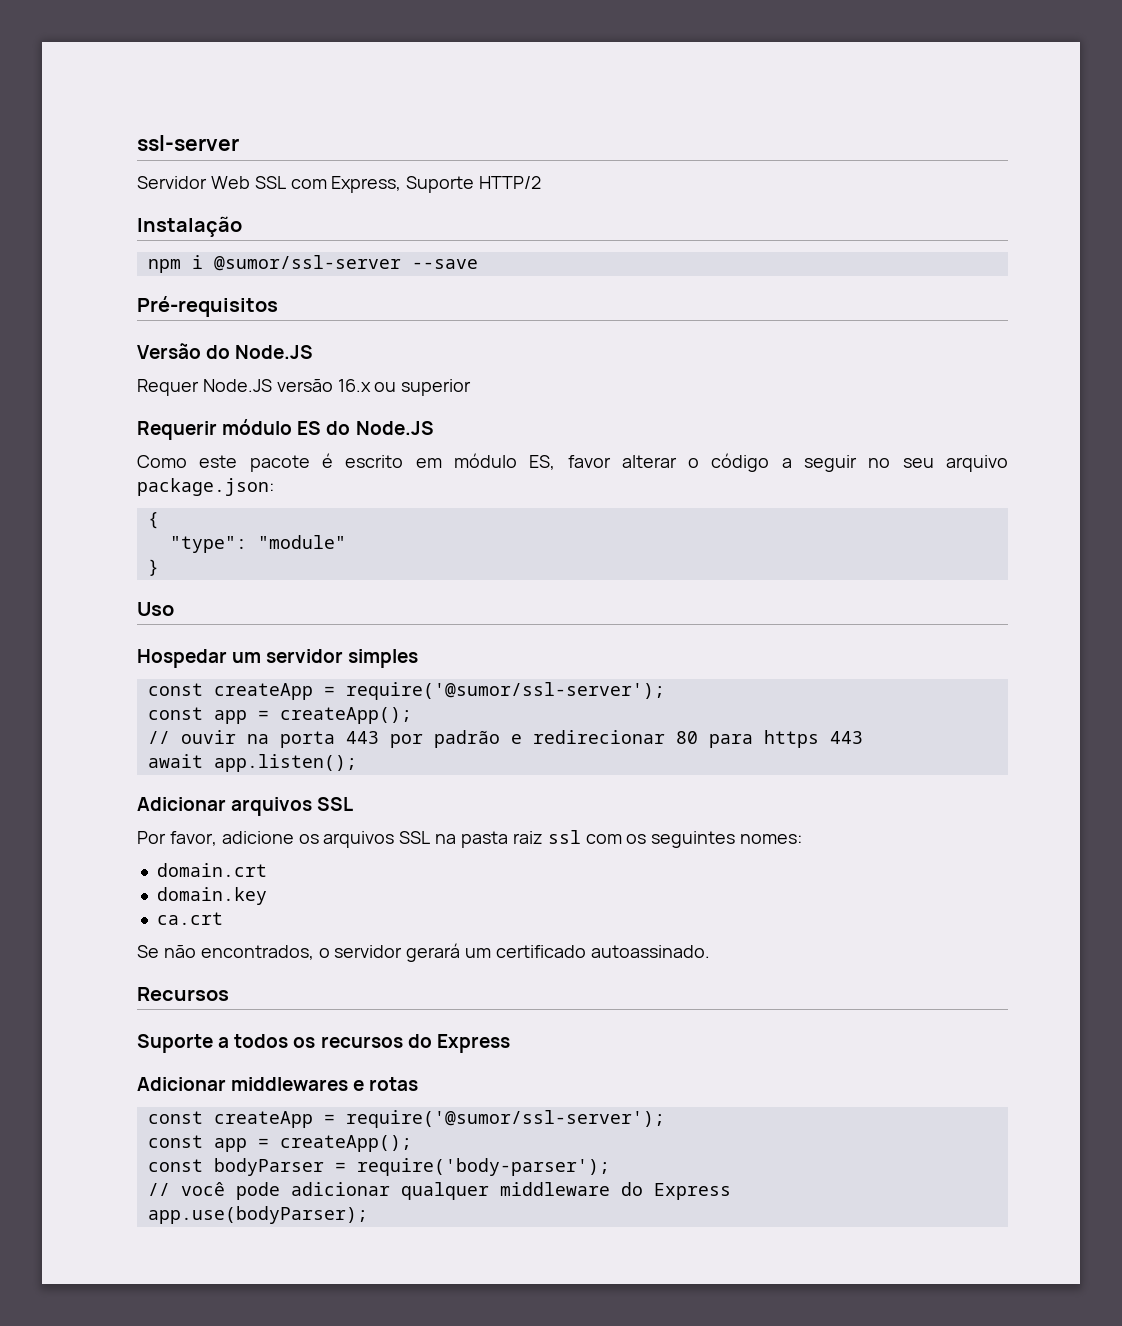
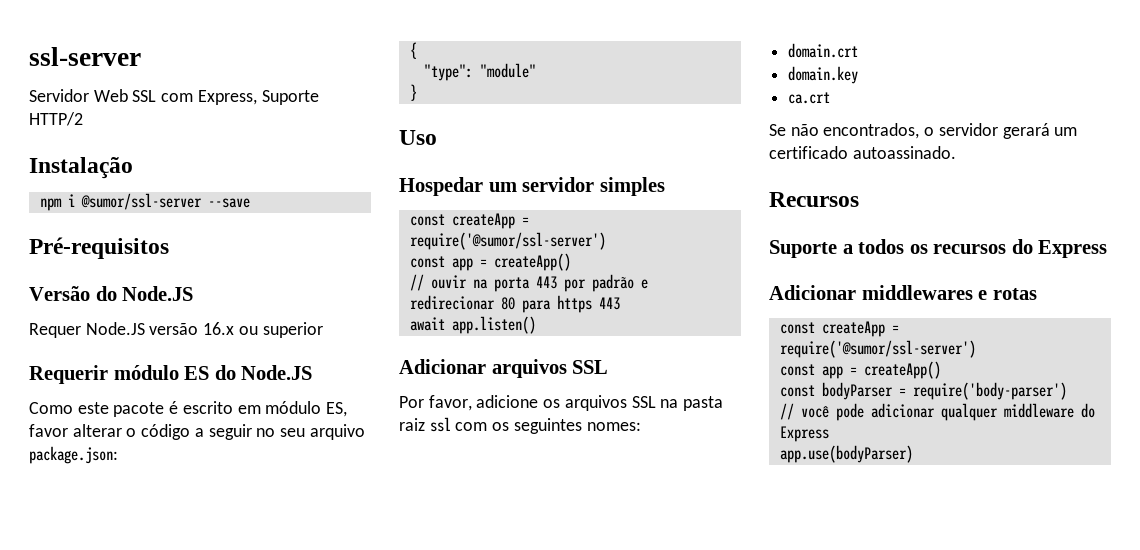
[345,682,665,700] [147,707,412,724] require('@sumor/ssl-server'); // const app = createApp(); -> [409,232,606,250] [409,253,571,271] require('@sumor/ssl-server') // const app = createApp()
[213,754,357,772] app.listen(); -> [451,316,536,334] app.listen()
[345,1110,665,1128] [147,1135,412,1152] require('@sumor/ssl-server'); // const app = createApp(); -> [779,340,976,358] [779,361,941,379] require('@sumor/ssl-server') // const app = createApp()
[356,1158,610,1176] require('body-parser'); -> [912,382,1067,400] require('body-parser')
[147,1206,368,1224] app.use(bodyParser); -> [779,445,913,463] app.use(bodyParser)

